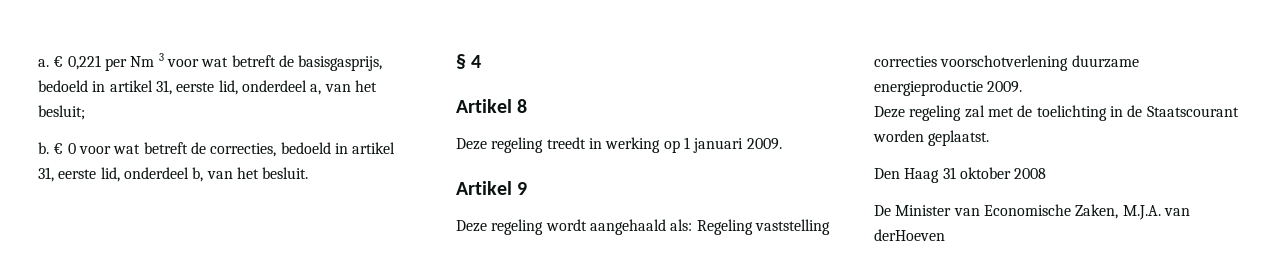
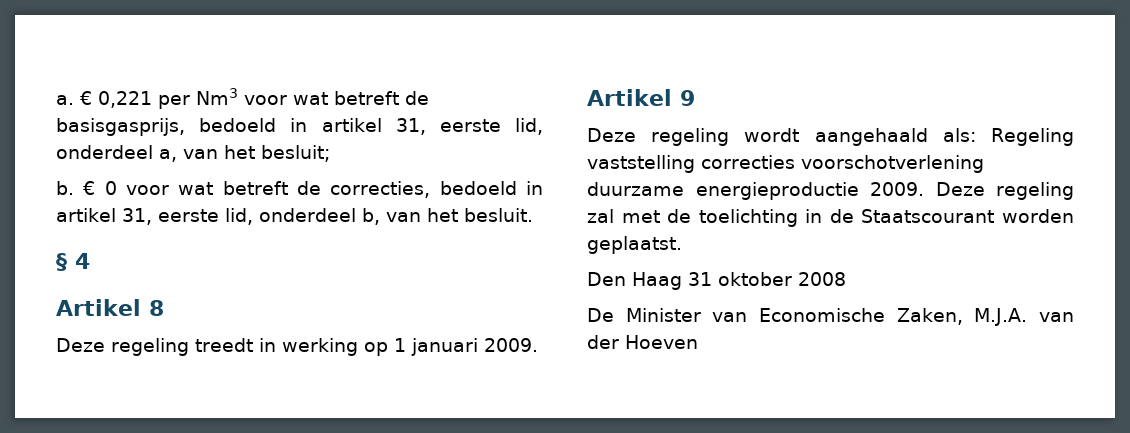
[130,53,164,67] Nm 3 -> [196,88,238,105] Nm3
(1023, 87) // -> (924, 189) none
[874,229,945,241] derHoeven -> [587,335,698,349] der Hoeven

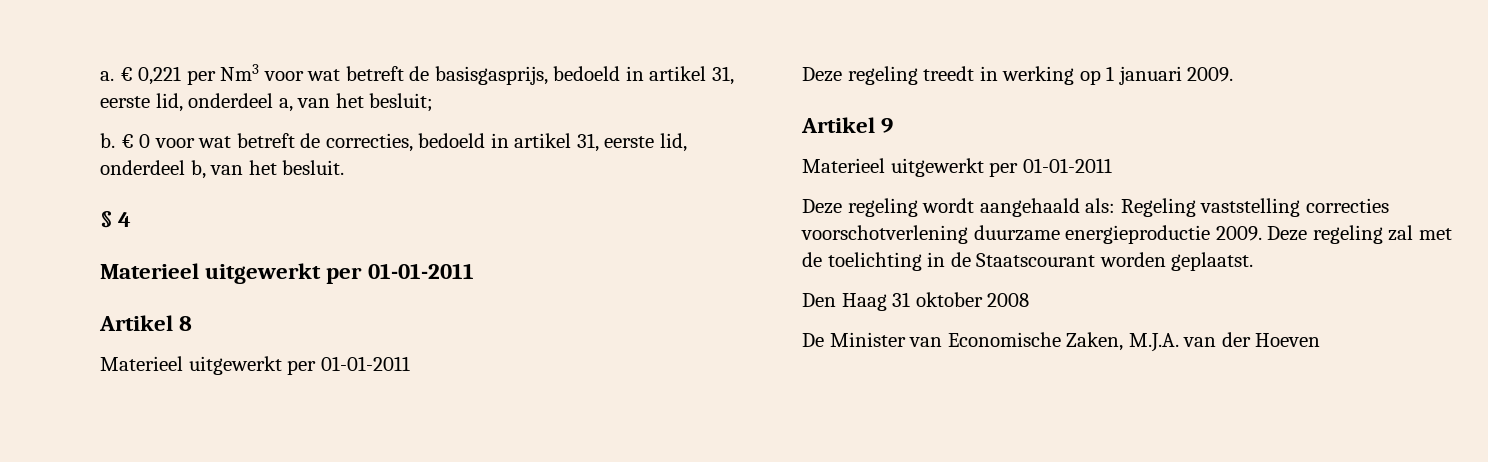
[56,299,164,316] Artikel 8 -> [100,263,474,284] [99,315,193,331] [100,356,410,375] Materieel uitgewerkt per 01-01-2011 // Artikel 8 // Materieel uitgewerkt per 01-01-2011
(695, 98) none -> [802,158,1112,177] // Materieel uitgewerkt per 01-01-2011

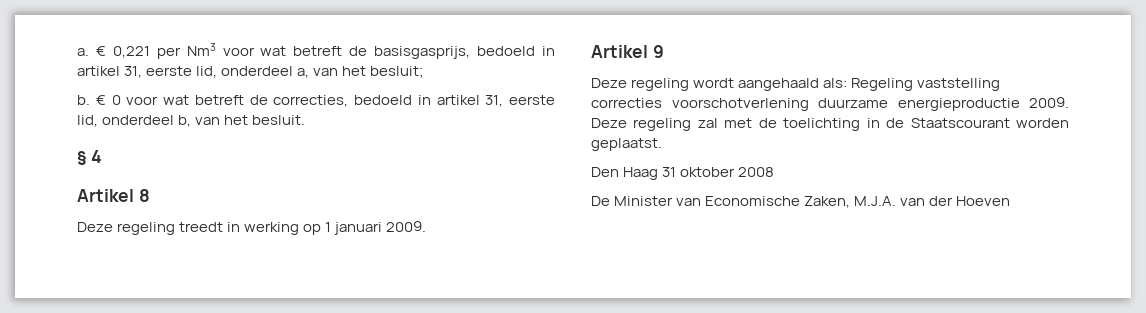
[100,263,474,284] [99,315,193,331] [100,356,410,375] Materieel uitgewerkt per 01-01-2011 // Artikel 8 // Materieel uitgewerkt per 01-01-2011 -> [77,189,150,202] Artikel 8
[802,158,1112,177] // Materieel uitgewerkt per 01-01-2011 -> (664, 51) none

